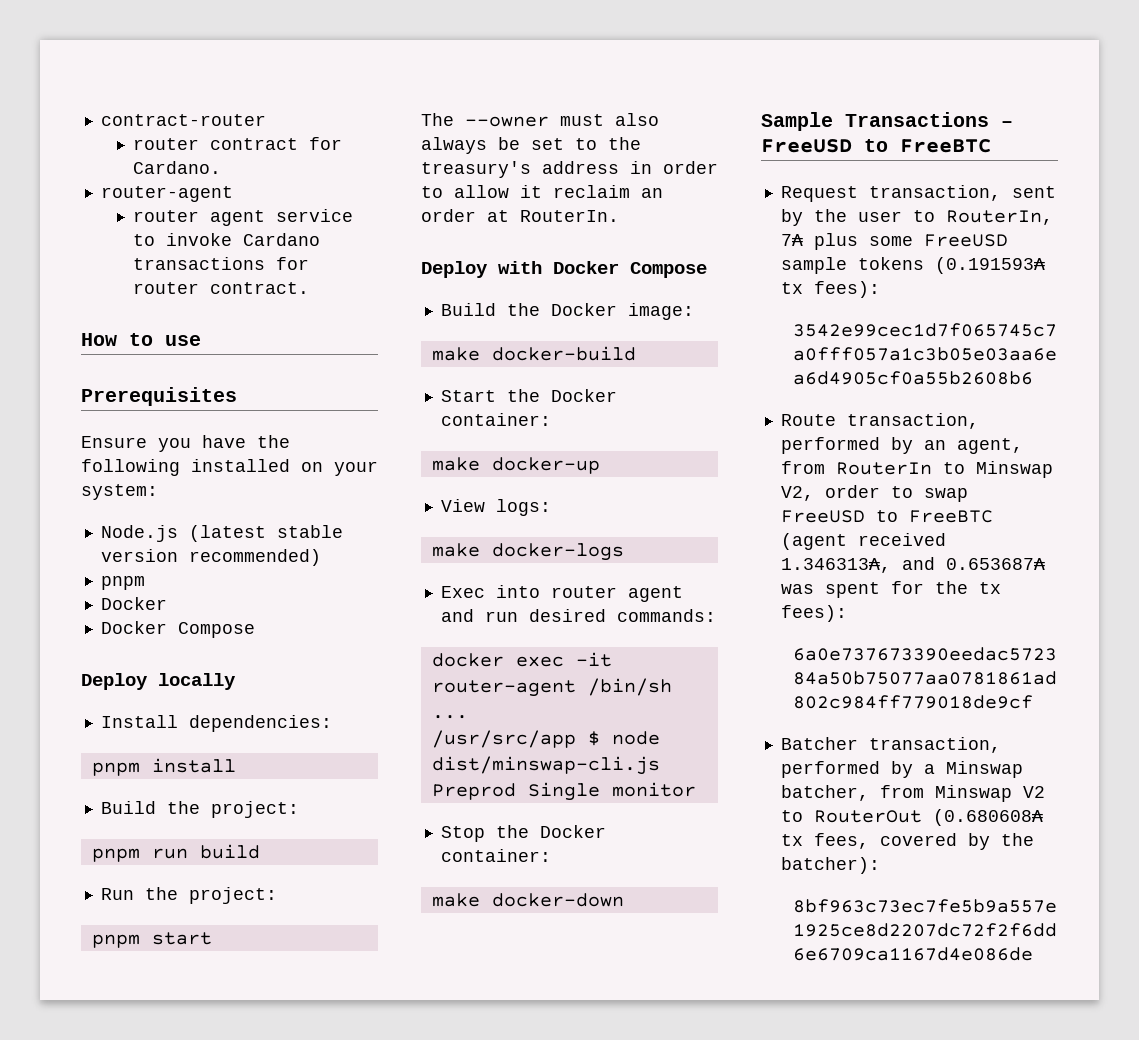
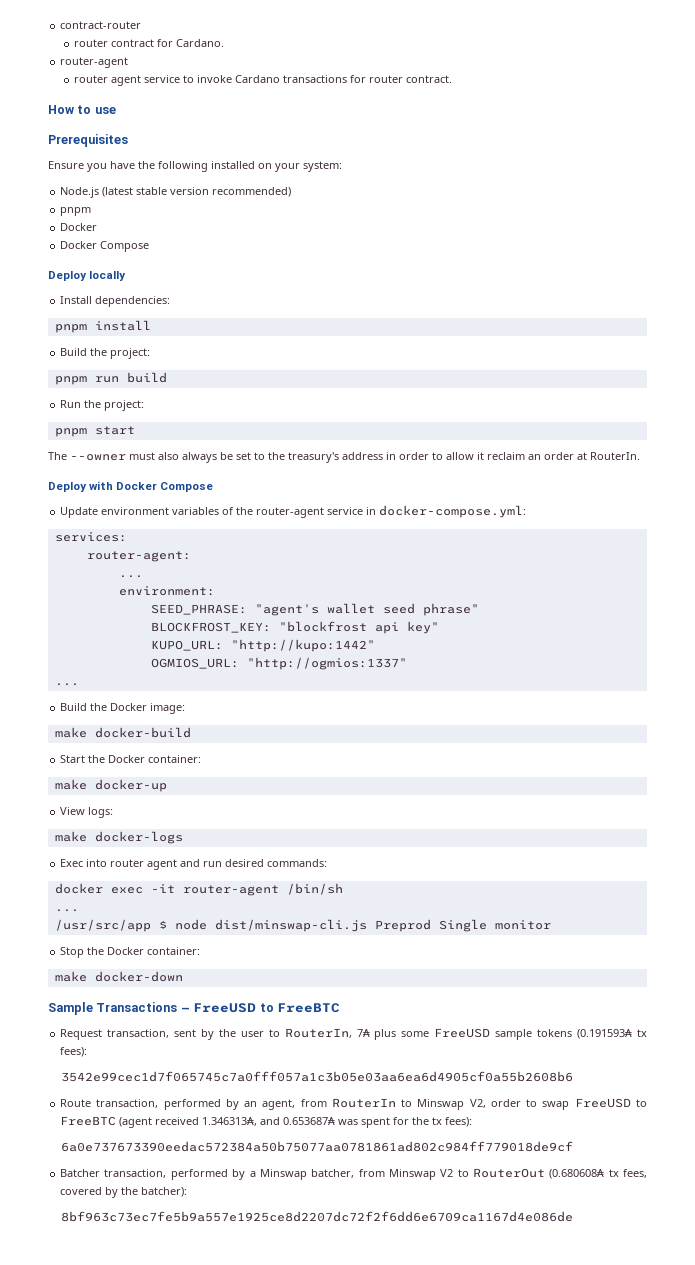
(707, 270) none -> [60,505,527,518] [54,532,127,542] [86,551,191,562] [118,575,143,578] [118,586,215,596] [150,603,479,616] [150,621,439,634] [150,639,375,652] [150,657,407,670] [54,683,79,686] // Update environment variables of the router-agent service in docker-compose.yml: // services: // router-agent: // ... // environment: // SEED_PHRASE: "agent's wallet seed phrase" // BLOCKFROST_KEY: "blockfrost api key" // KUPO_URL: "http://kupo:1442" // OGMIOS_URL: "http://ogmios:1337" // ...

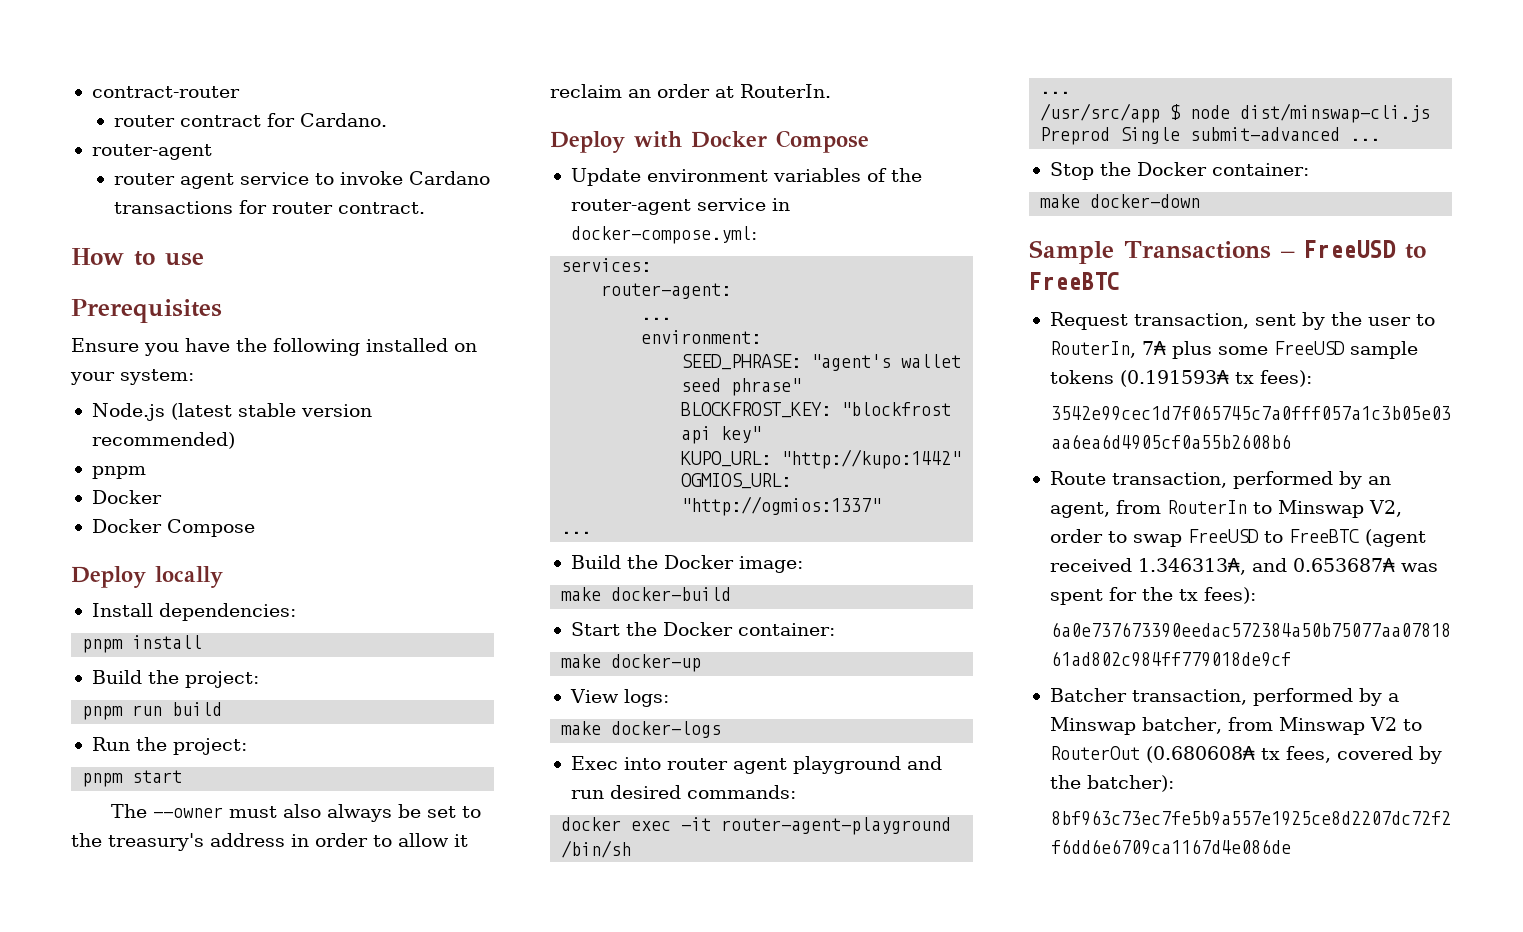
(178, 864) none -> [792,756,901,774] playground
[182,885,279,896] router-agent -> [721,817,952,835] router-agent-playground
[494,920,551,930] monitor -> [1190,127,1381,141] submit-advanced ...

